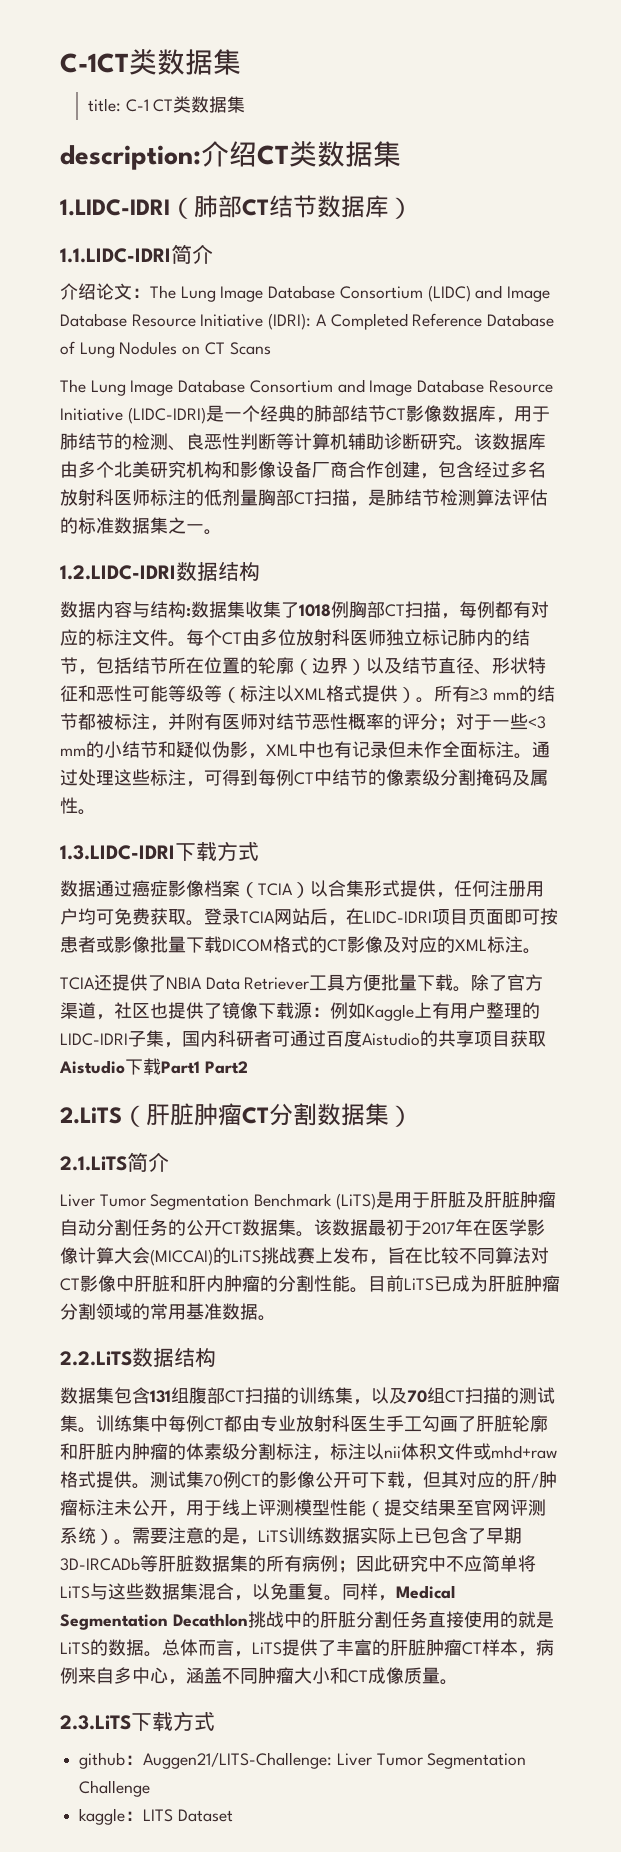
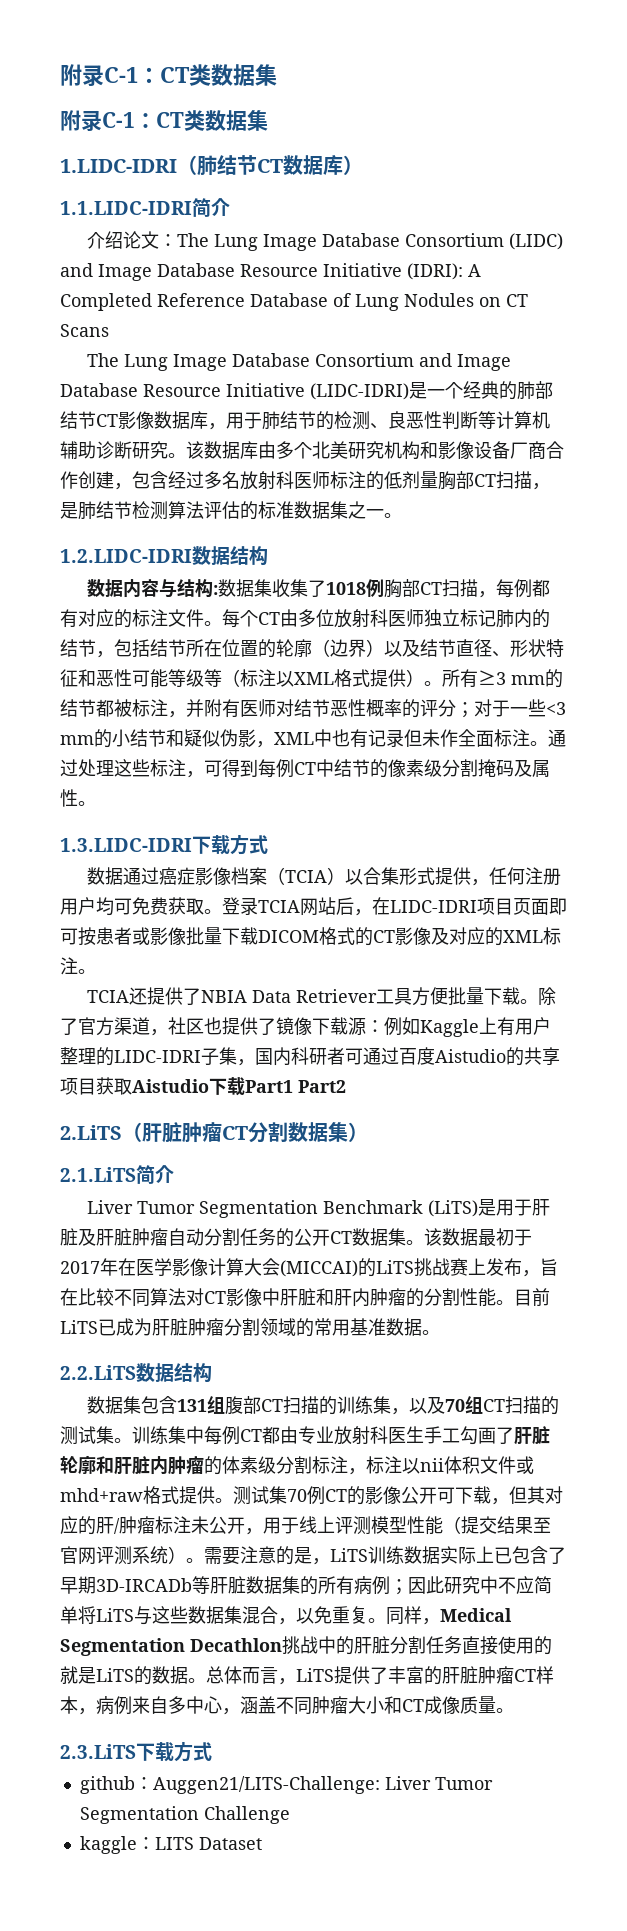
[60,49,241,75] [87,96,246,113] [60,141,257,170] C-1CT类数据集 // title: C-1 CT类数据集 // description:介绍 -> [60,64,277,87] [60,110,156,132] 附录C-1：CT类数据集 // 附录C-1：
[218,195,317,218] 部CT结节 -> [217,155,283,175] 结节CT

